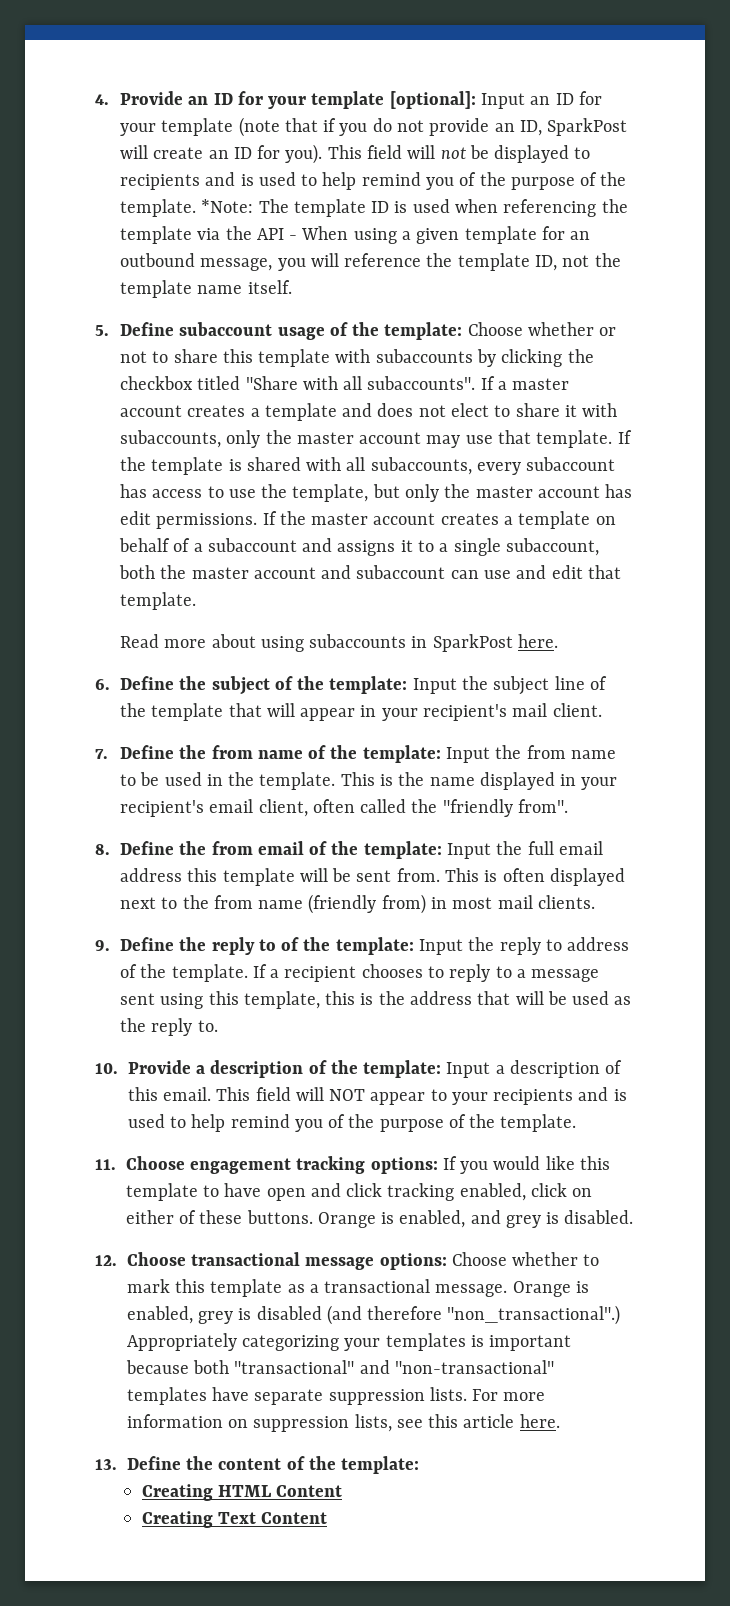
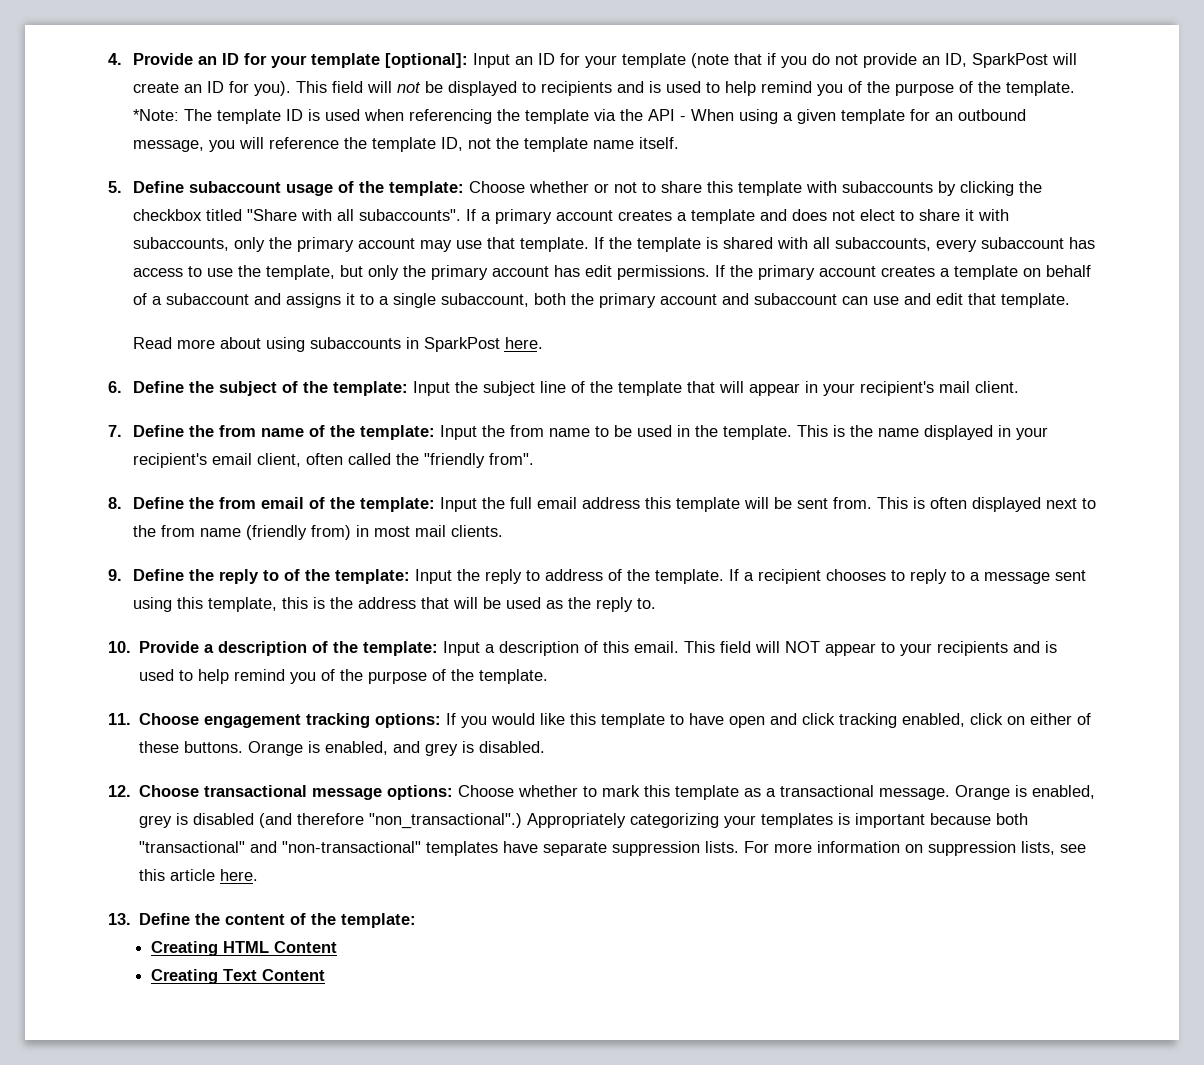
[512,378,570,390] master -> [494,209,552,224] primary
[296,432,354,444] master -> [296,237,354,252] primary
[475,486,533,498] master -> [430,265,488,280] primary
[311,513,369,525] master -> [757,265,815,280] primary
[191,567,249,579] master -> [598,293,656,308] primary

